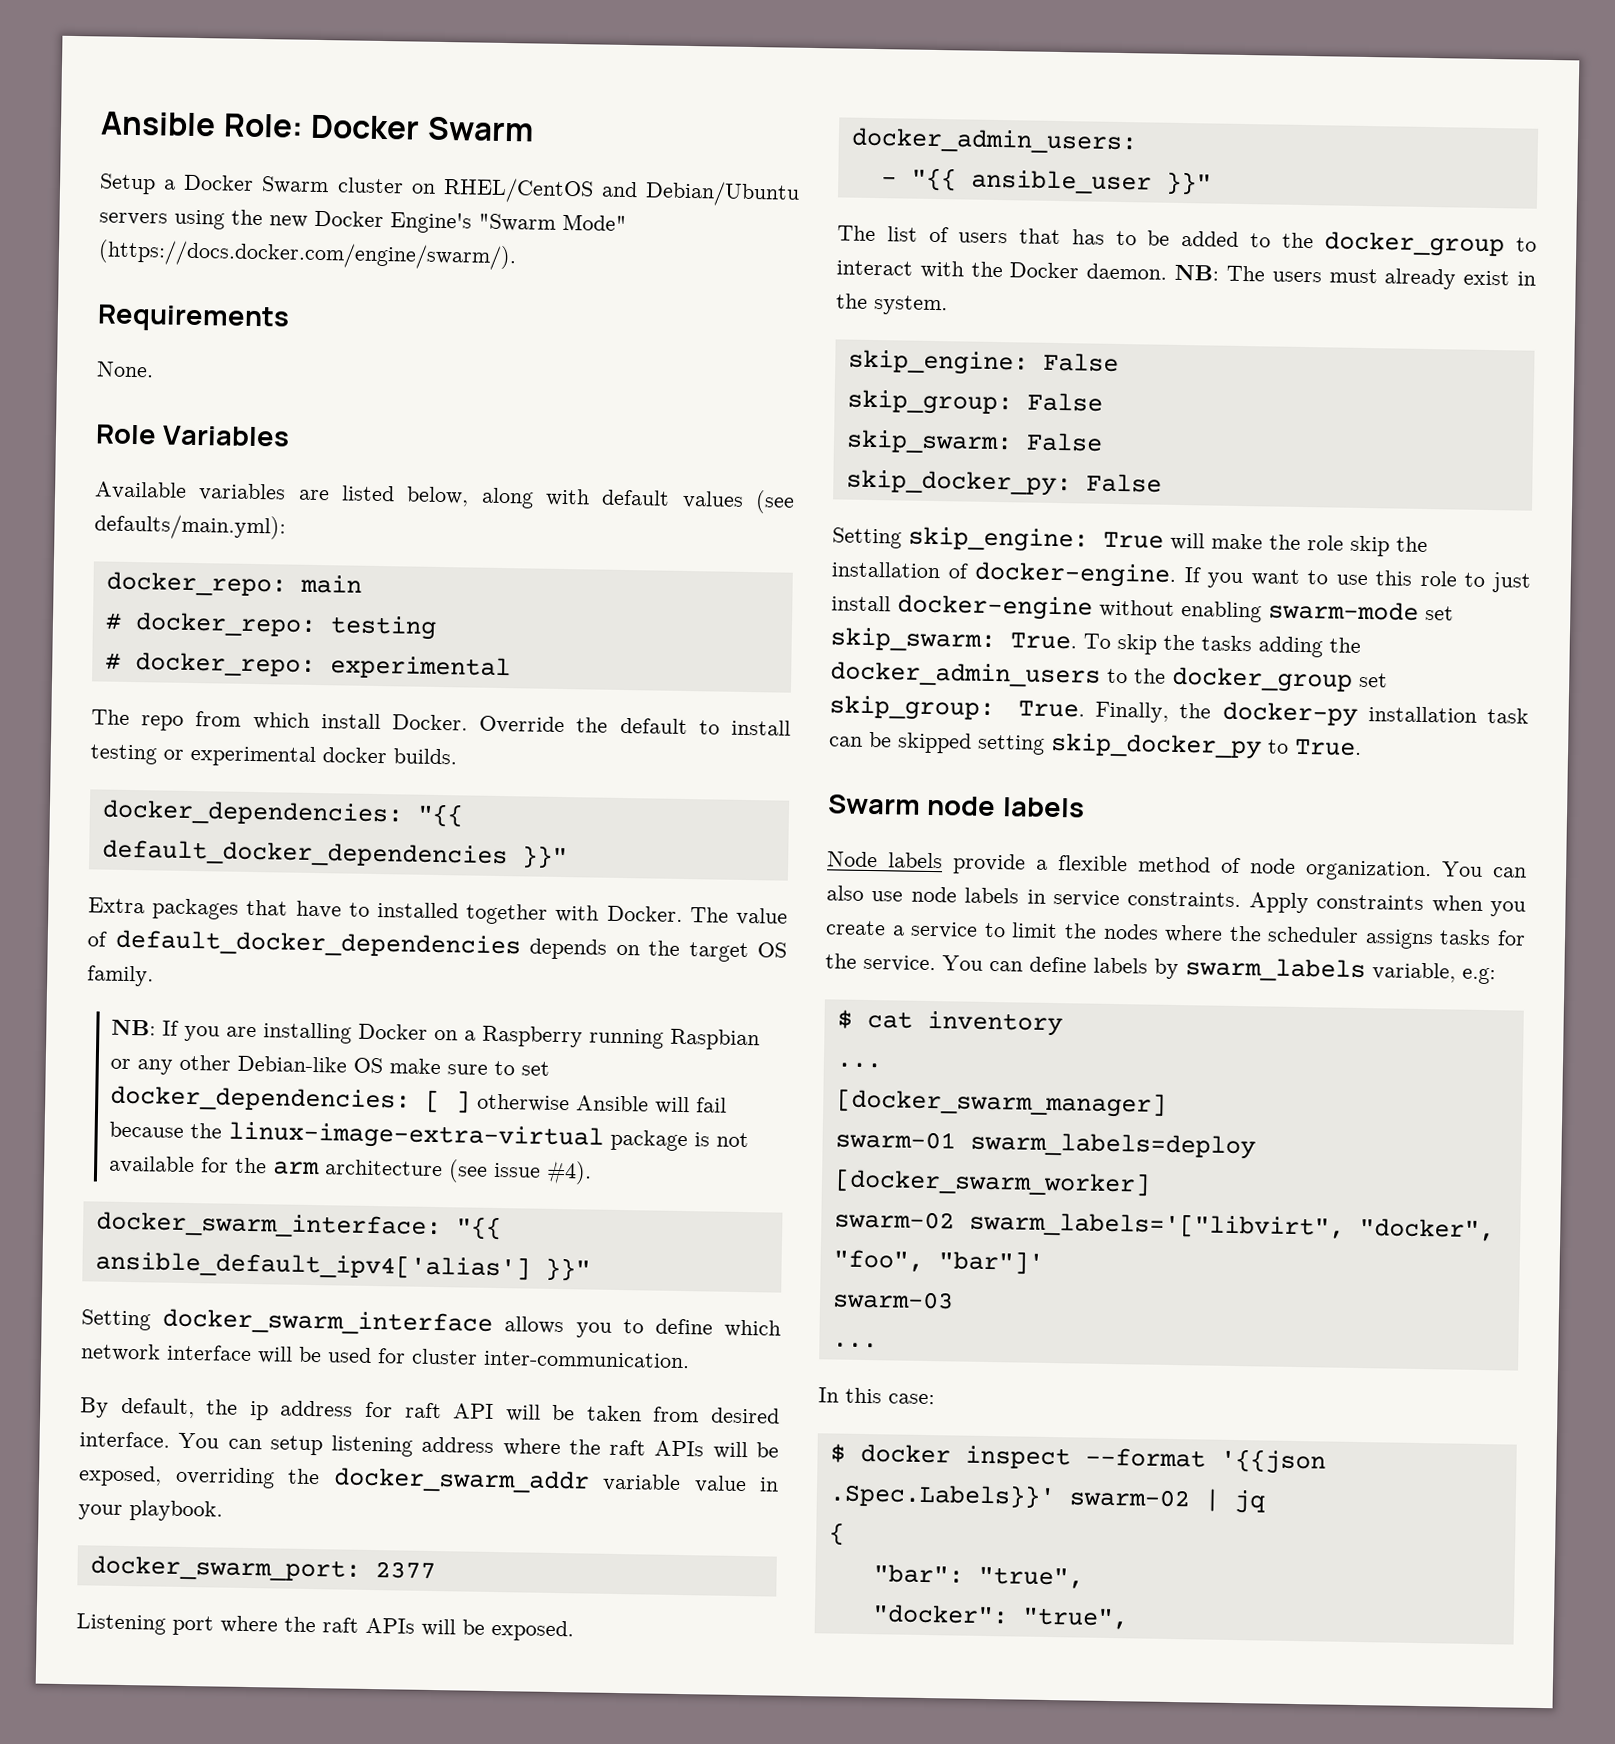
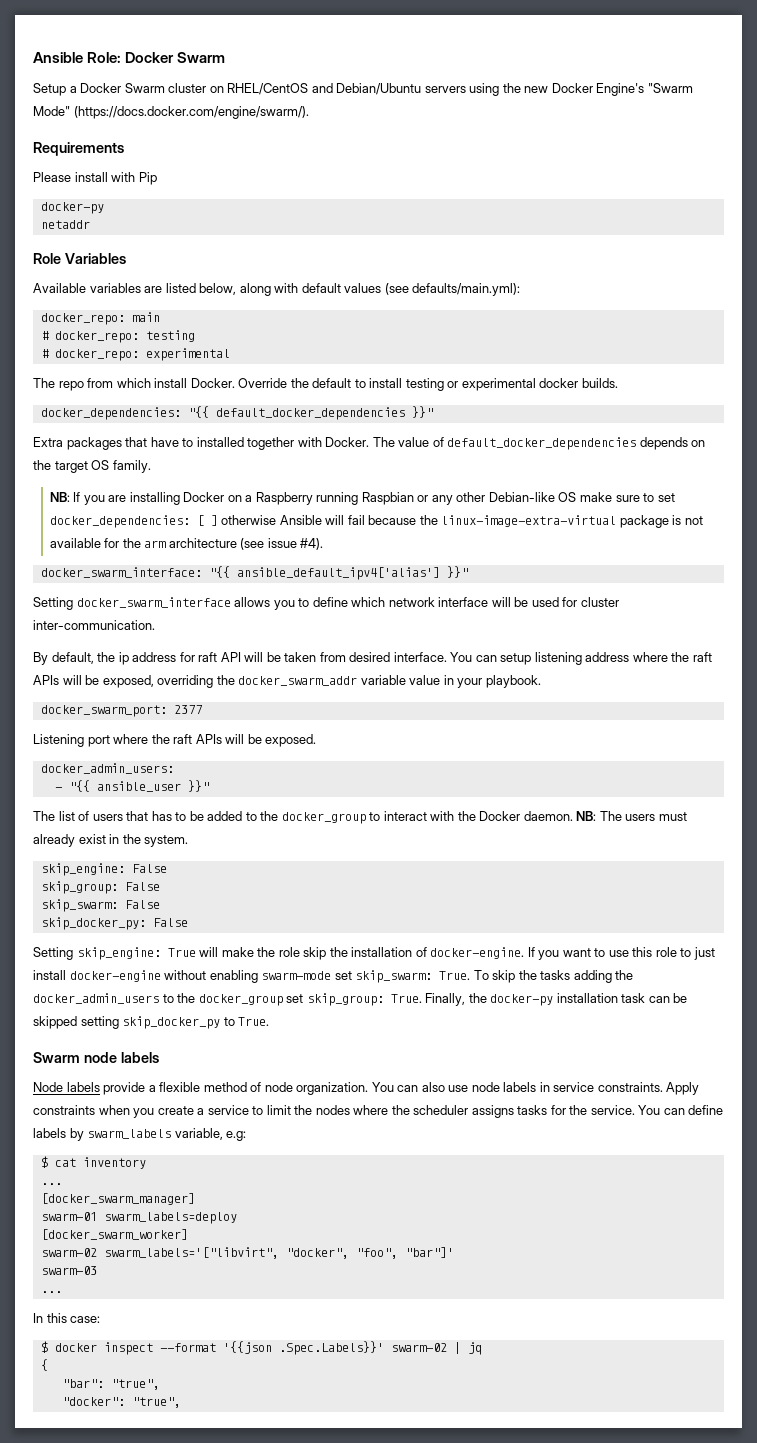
[96,361,154,378] None. -> [33,172,157,185] [40,202,104,214] [40,220,90,229] Please install with Pip // docker-py // netaddr

